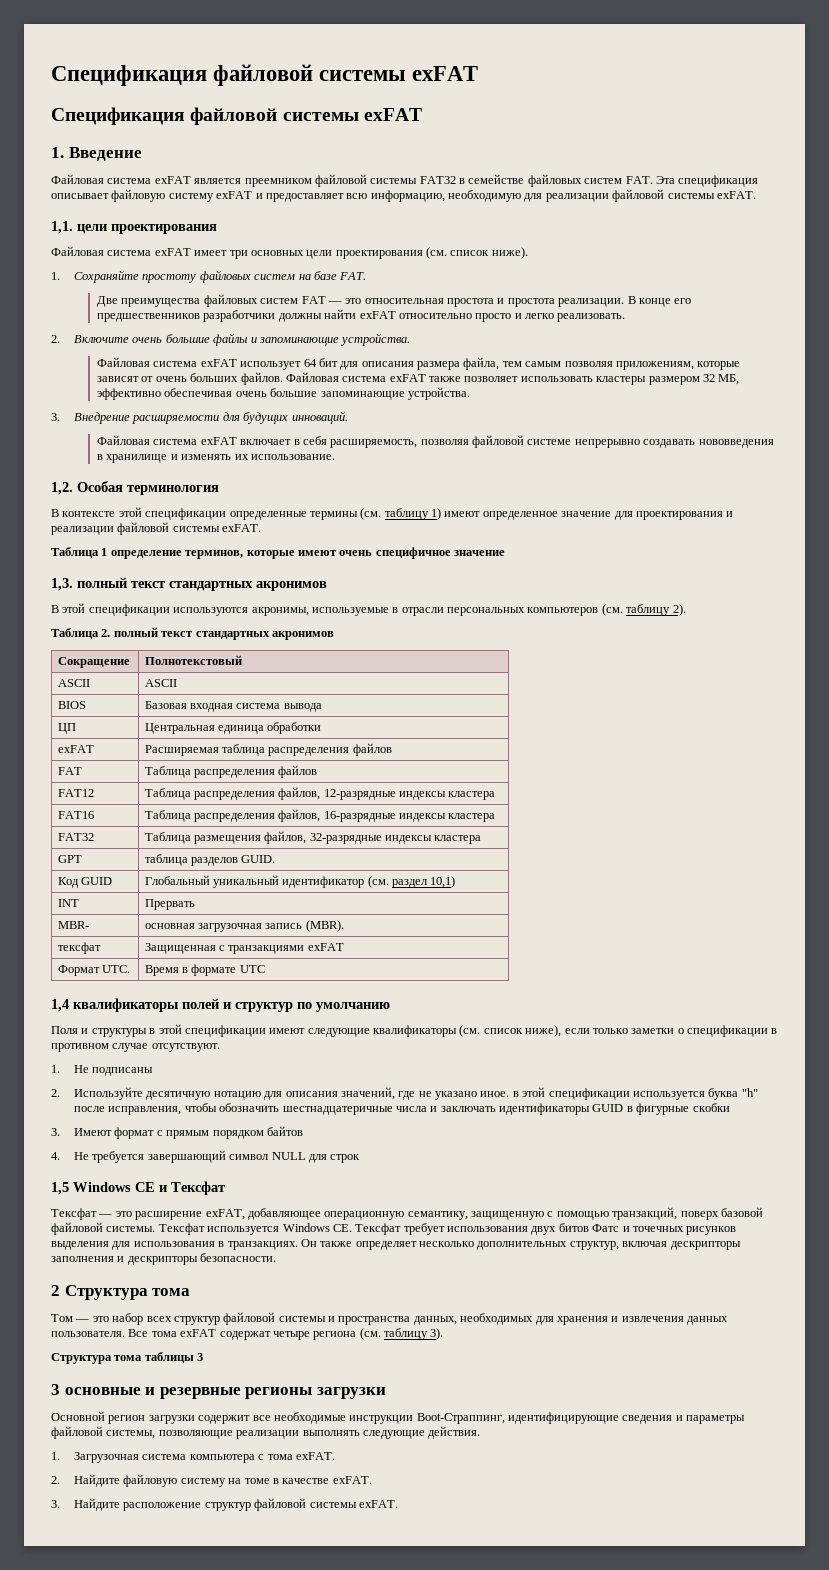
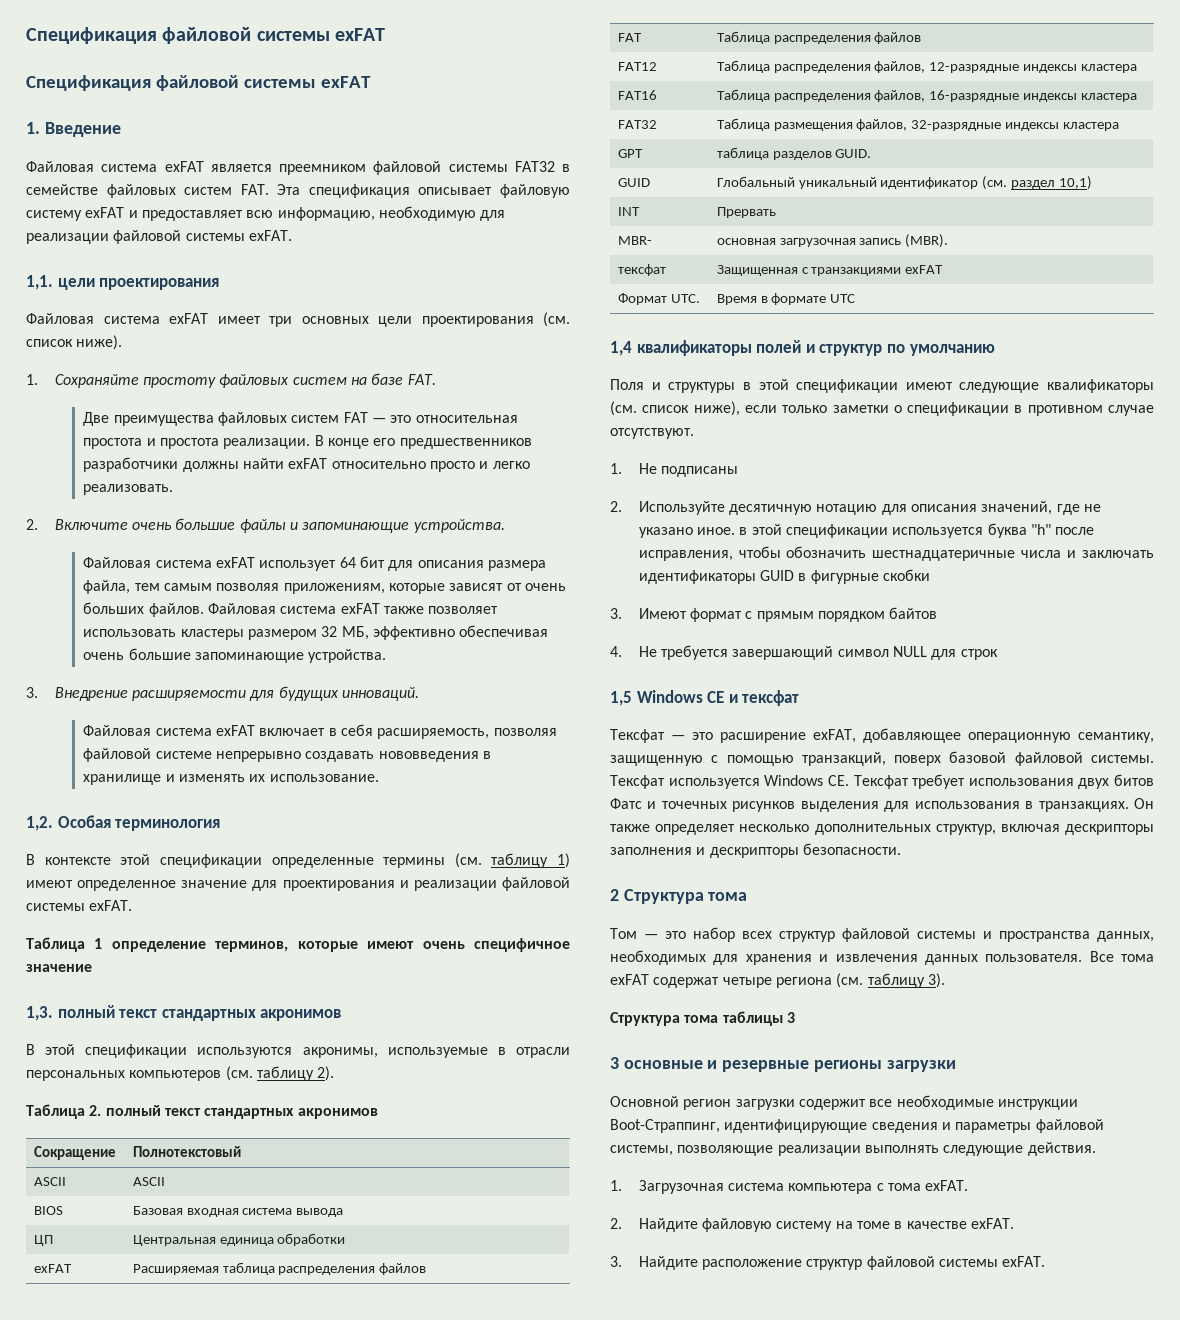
[57,877,79,888] Код -> (872, 153) none
[171,1181,225,1195] Тексфат -> [742,690,800,706] тексфат

